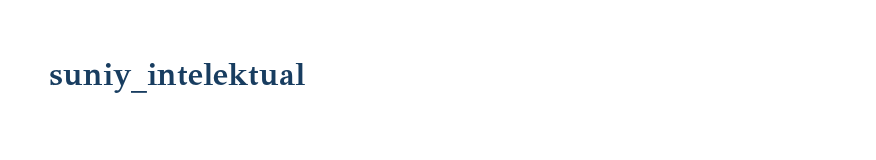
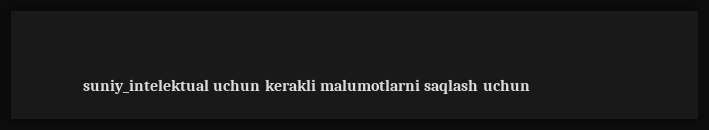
(305, 78) none -> [213,79,530,94] uchun kerakli malumotlarni saqlash uchun

